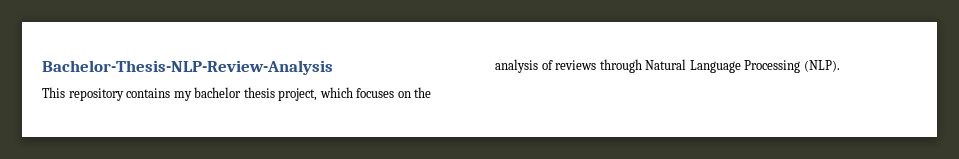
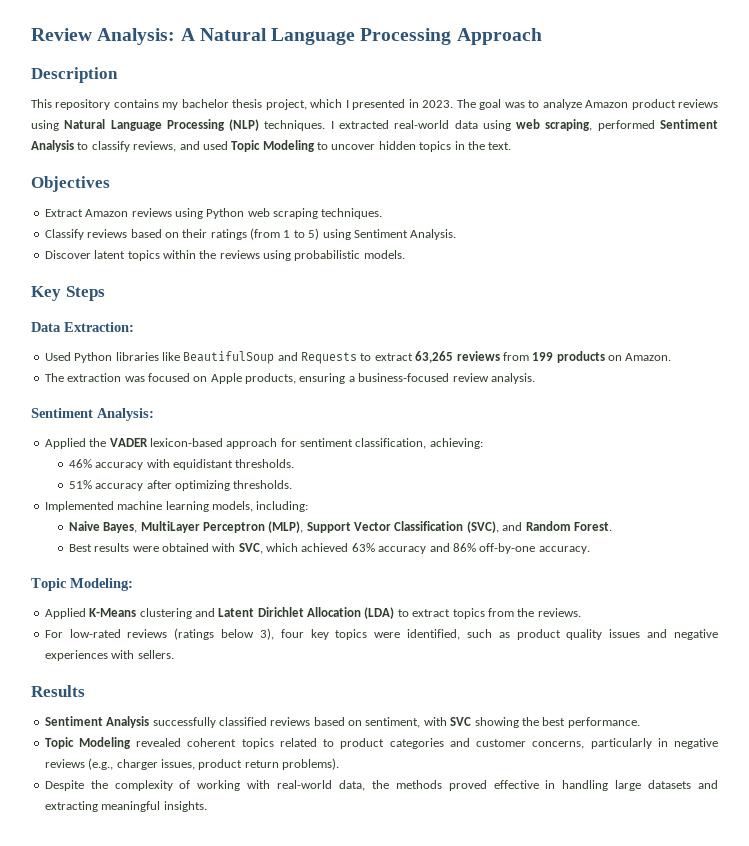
[42,60,333,75] Bachelor-Thesis-NLP-Review-Analysis -> [31,28,542,45] [31,67,118,83] Review Analysis: A Natural Language Processing Approach // Description
[356,87,432,98] [495,59,840,73] focuses on the analysis of reviews through Natural Language Processing (NLP). -> [345,99,718,110] [31,119,718,131] [31,140,512,152] [31,176,110,192] [44,208,383,219] [44,228,457,240] [44,250,405,261] [31,286,105,301] [31,322,134,332] [44,351,672,364] [44,373,535,384] [31,408,154,421] [44,438,483,449] [68,459,295,470] [68,480,293,491] [44,501,309,512] [68,521,612,533] [68,543,590,554] [31,578,133,591] [44,607,581,619] [44,628,718,640] [44,650,174,661] [31,685,85,697] [44,716,640,728] [44,737,718,749] [44,758,339,770] [44,780,718,791] [44,801,207,812] I presented in 2023. The goal was to analyze Amazon product reviews using Natural Language Processing (NLP) techniques. I extracted real-world data using web scraping, performed Sentiment Analysis to classify reviews, and used Topic Modeling to uncover hidden topics in the text. // Objectives // Extract Amazon reviews using Python web scraping techniques. // Classify reviews based on their ratings (from 1 to 5) using Sentiment Analysis. // Discover latent topics within the reviews using probabilistic models. // Key Steps // Data Extraction: // Used Python libraries like BeautifulSoup and Requests to extract 63,265 reviews from 199 products on Amazon. // The extraction was focused on Apple products, ensuring a business-focused review analysis. // Sentiment Analysis: // Applied the VADER lexicon-based approach for sentiment classification, achieving: // 46% accuracy with equidistant thresholds. // 51% accuracy after optimizing thresholds. // Implemented machine learning models, including: // Naive Bayes, MultiLayer Perceptron (MLP), Support Vector Classification (SVC), and Random Forest. // Best results were obtained with SVC, which achieved 63% accuracy and 86% off-by-one accuracy. // Topic Modeling: // Applied K-Means clustering and Latent Dirichlet Allocation (LDA) to extract topics from the reviews. // For low-rated reviews (ratings below 3), four key topics were identified, such as product quality issues and negative experiences with sellers. // Results // Sentiment Analysis successfully classified reviews based on sentiment, with SVC showing the best performance. // Topic Modeling revealed coherent topics related to product categories and customer concerns, particularly in negative reviews (e.g., charger issues, product return problems). // Despite the complexity of working with real-world data, the methods proved effective in handling large datasets and extracting meaningful insights.

